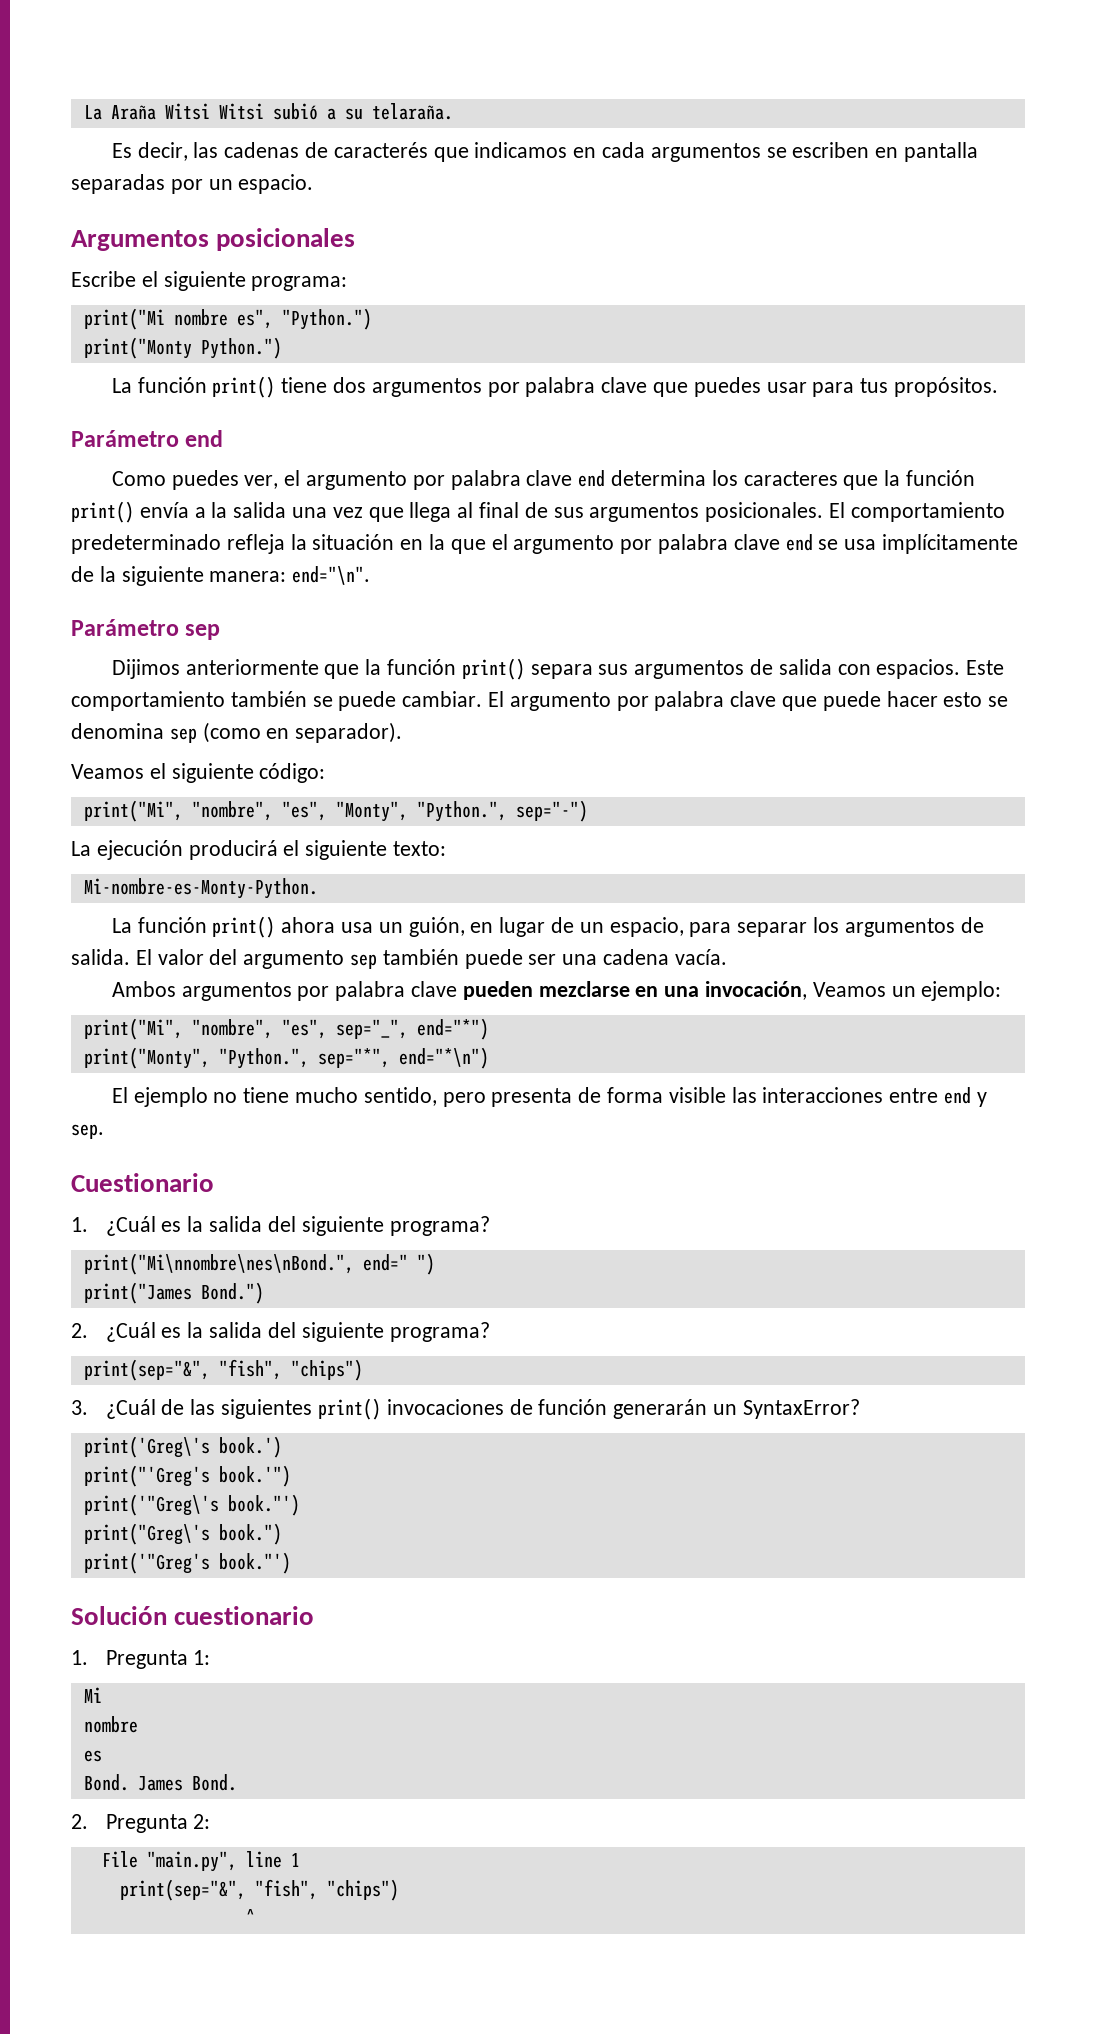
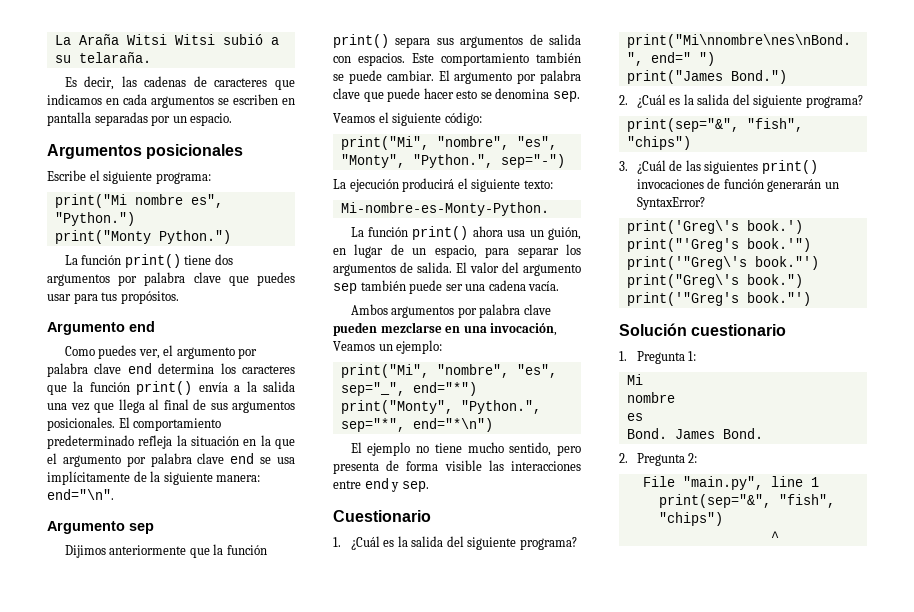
[333,142,428,158] caracterés -> [214,78,268,87] caracteres
[71,430,179,447] Parámetro -> [47,322,125,335] Argumento
[71,619,179,636] Parámetro -> [47,521,125,534] Argumento
[169,722,403,743] sep (como en separador). -> [552,91,580,102] sep.

